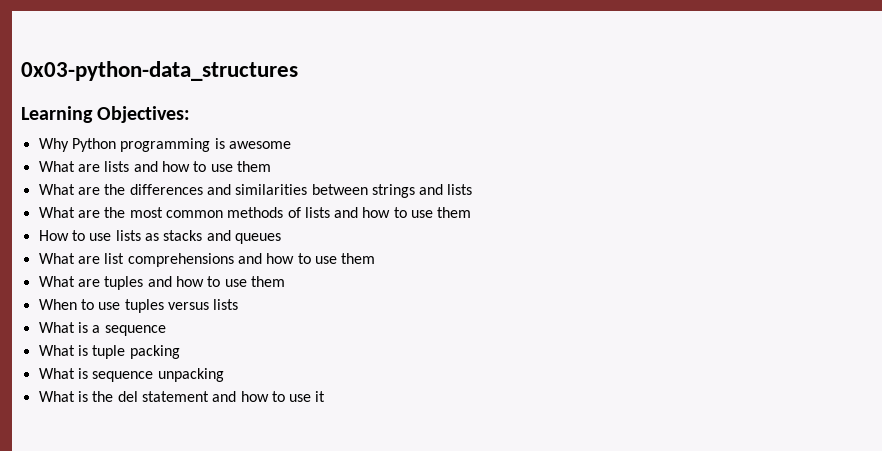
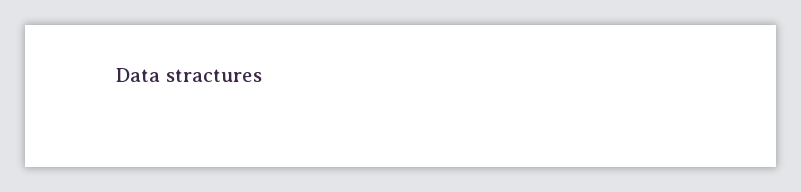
[21,61,298,81] [21,106,191,123] [38,138,291,152] [38,161,271,172] [38,184,473,198] [38,207,472,218] [38,230,281,244] [38,253,376,267] [38,276,285,290] [38,299,239,313] [38,322,166,336] [38,345,180,359] [38,368,224,382] [38,391,326,402] 0x03-python-data_structures // Learning Objectives: // Why Python programming is awesome // What are lists and how to use them // What are the differences and similarities between strings and lists // What are the most common methods of lists and how to use them // How to use lists as stacks and queues // What are list comprehensions and how to use them // What are tuples and how to use them // When to use tuples versus lists // What is a sequence // What is tuple packing // What is sequence unpacking // What is the del statement and how to use it -> [115,68,262,82] Data stractures

